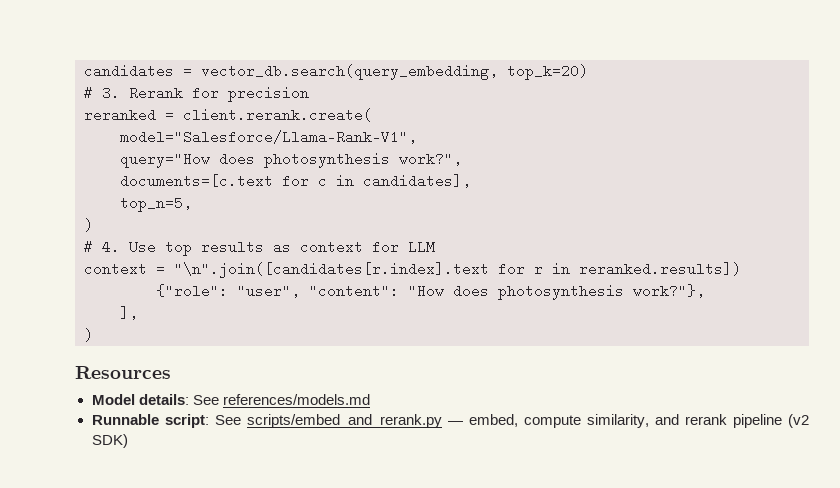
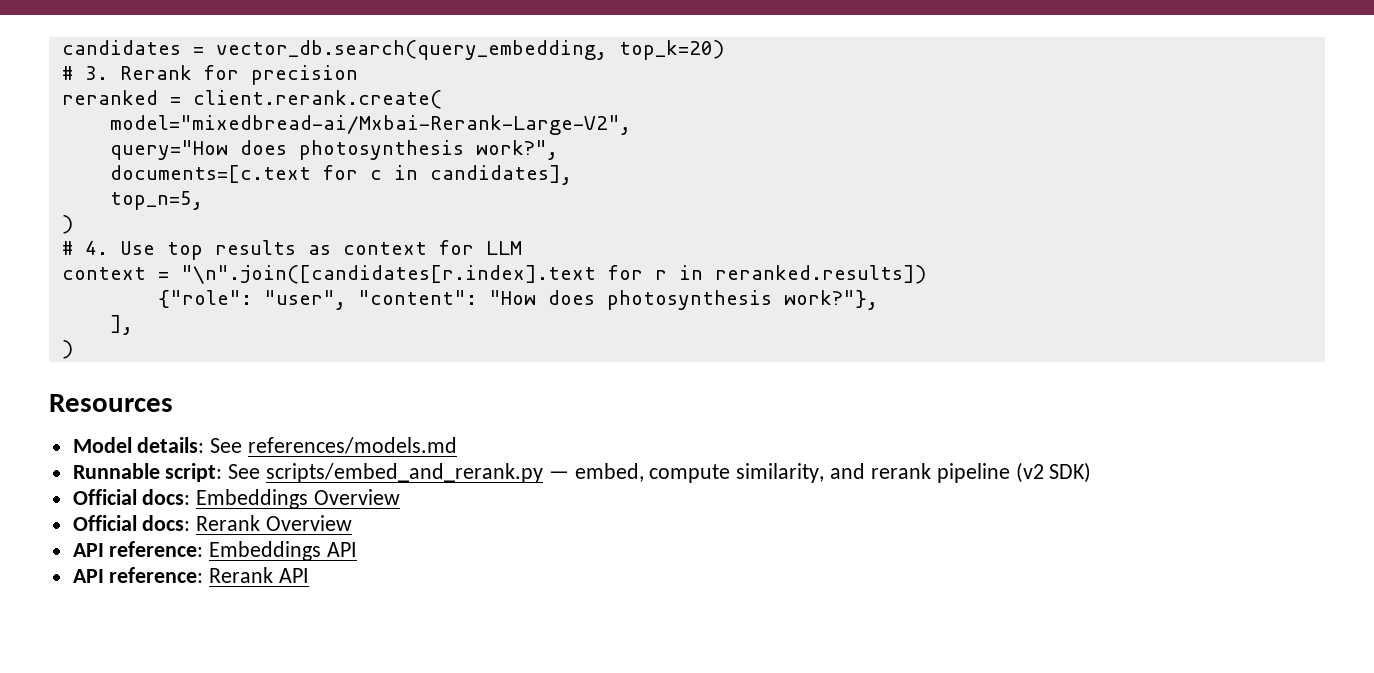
[120,130,417,144] model="Salesforce/Llama-Rank-V1", -> [109,115,631,135] model="mixedbread-ai/Mxbai-Rerank-Large-V2",
(128, 441) none -> [72,489,401,509] [72,515,353,531] [72,541,358,561] [72,567,310,583] // Official docs: Embeddings Overview // Official docs: Rerank Overview // API reference: Embeddings API // API reference: Rerank API

